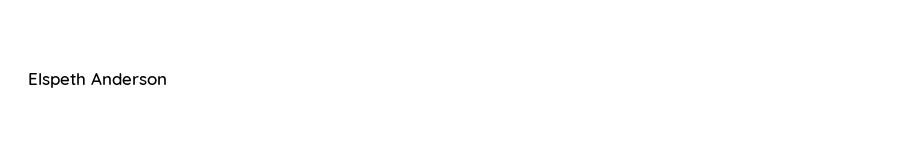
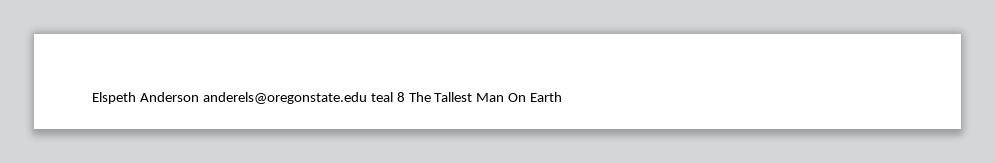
(167, 78) none -> [202,92,563,104] anderels@oregonstate.edu teal 8 The Tallest Man On Earth

